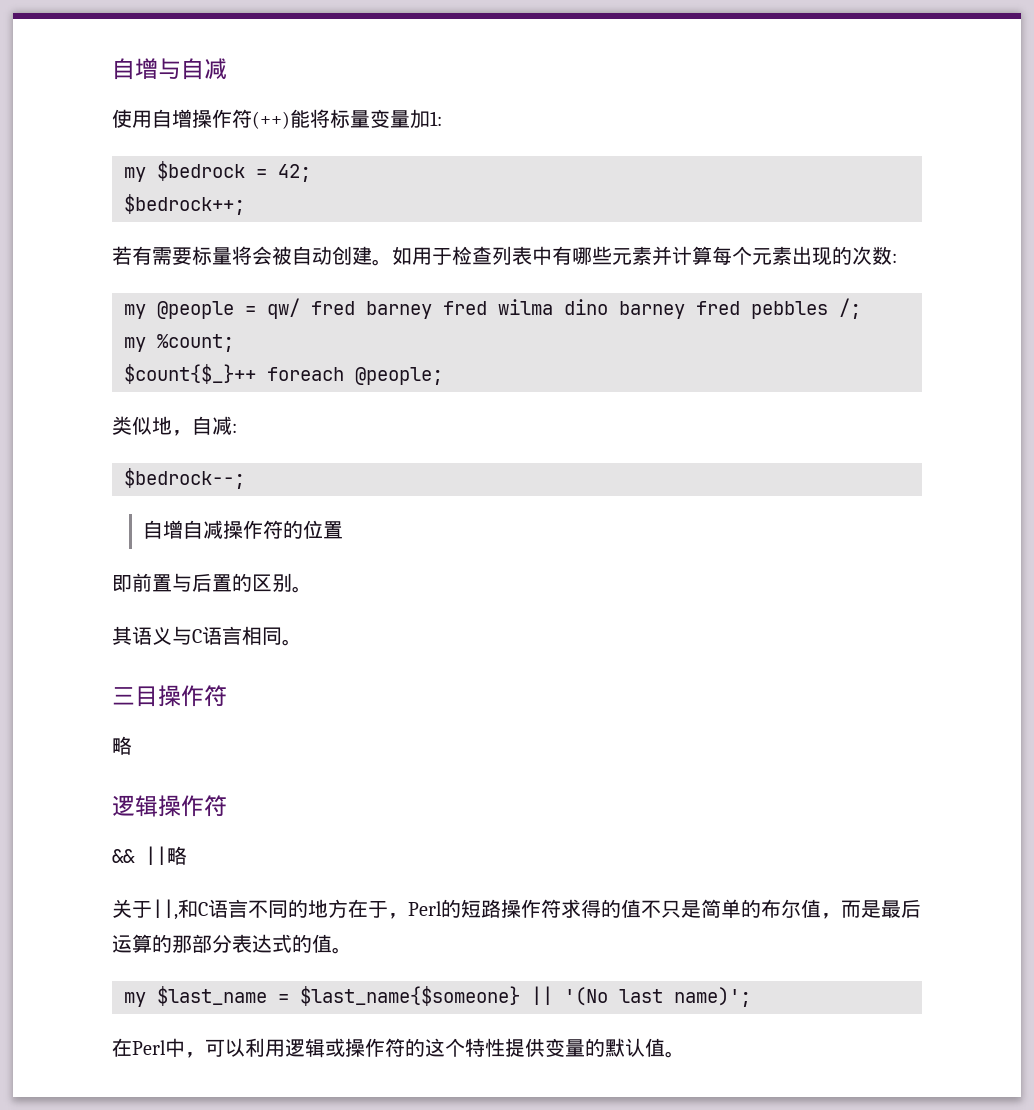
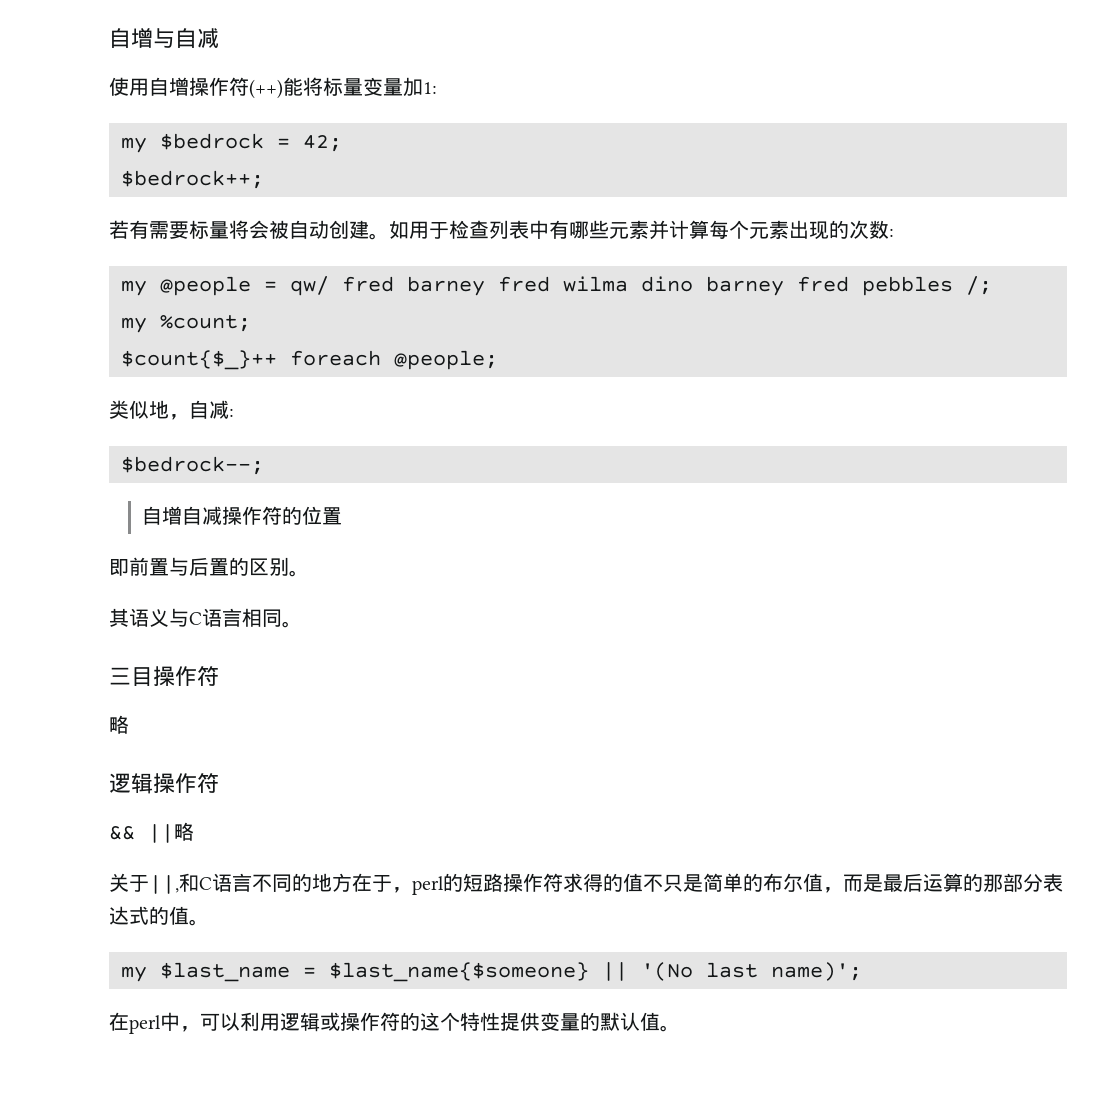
[408,901,442,916] Perl -> [412,876,444,895] perl
[132,1040,166,1055] Perl -> [129,1015,161,1034] perl

